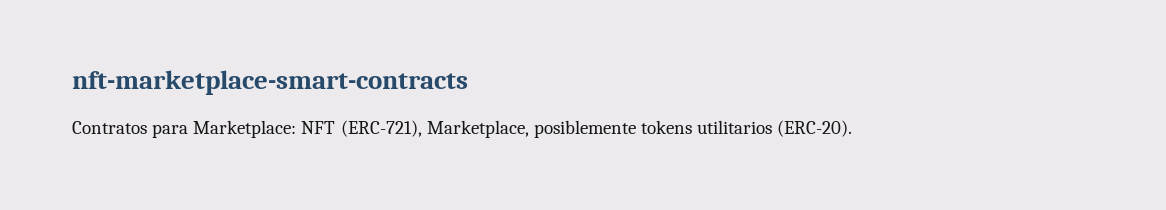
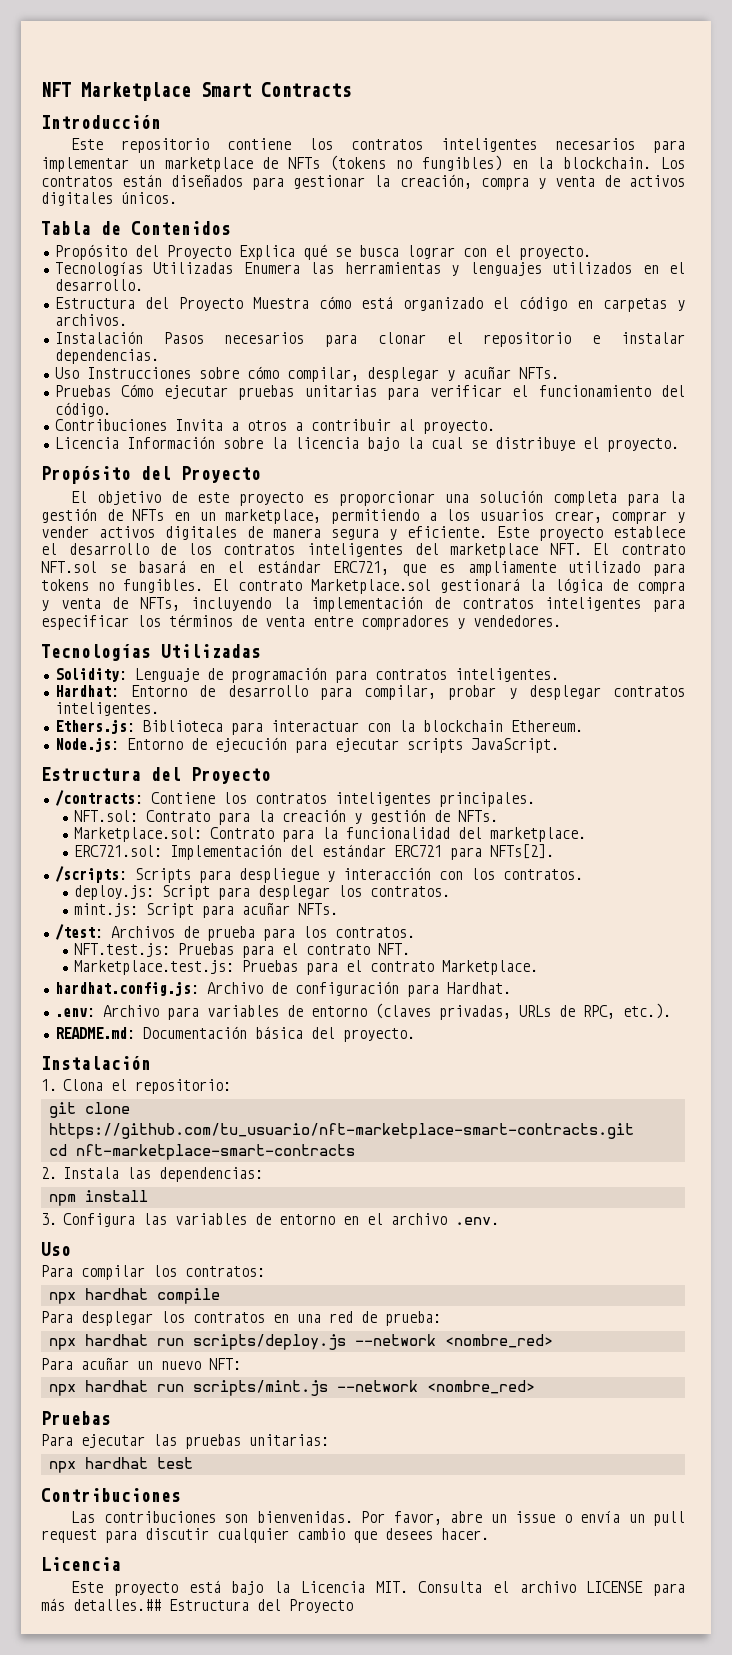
[72,70,468,95] [72,120,853,138] nft-marketplace-smart-contracts // Contratos para Marketplace: NFT (ERC-721), Marketplace, posiblemente tokens utilitarios (ERC-20). -> [41,82,351,101] [41,115,161,129] [71,138,685,153] [41,155,685,172] [41,174,685,190] [41,192,177,206] [41,221,231,235] [54,244,591,260] [54,262,685,276] [54,279,143,291] [54,296,685,312] [54,314,127,326] [54,331,685,347] [54,349,159,364] [54,366,559,382] [54,384,685,400] [54,402,111,417] [54,419,495,434] [54,436,679,452] [41,466,261,484] [71,490,686,506] [41,508,685,524] [41,526,685,541] [41,543,686,558] [41,560,686,576] [41,578,685,594] [41,596,686,612] [41,614,561,630] [41,644,261,661] [54,667,559,683] [54,685,685,700] [54,702,159,716] [54,719,583,735] [54,737,559,753] [41,767,271,784] [54,790,535,807] [73,809,498,825] [73,827,586,842] [73,844,554,860] [54,866,583,883] [73,885,450,900] [73,902,338,918] [54,924,415,941] [73,943,410,958] [73,960,538,975] [54,981,511,997] [54,1003,671,1020] [54,1026,415,1042] [41,1056,151,1070] [41,1079,232,1094] [48,1102,130,1118] [48,1123,634,1139] [48,1144,355,1160] [41,1167,264,1182] [48,1190,148,1206] [41,1213,500,1227] [41,1242,71,1256] [41,1265,265,1280] [48,1288,220,1304] [41,1311,441,1326] [48,1334,553,1350] [41,1357,241,1370] [48,1380,535,1396] [41,1411,111,1425] [41,1434,329,1449] [48,1457,193,1473] [41,1488,181,1502] [71,1511,685,1526] [41,1528,489,1543] [41,1557,121,1571] [71,1580,685,1596] [41,1598,353,1613] NFT Marketplace Smart Contracts // Introducción // Este repositorio contiene los contratos inteligentes necesarios para implementar un marketplace de NFTs (tokens no fungibles) en la blockchain. Los contratos están diseñados para gestionar la creación, compra y venta de activos digitales únicos. // Tabla de Contenidos // Propósito del Proyecto Explica qué se busca lograr con el proyecto. // Tecnologías Utilizadas Enumera las herramientas y lenguajes utilizados en el desarrollo. // Estructura del Proyecto Muestra cómo está organizado el código en carpetas y archivos. // Instalación Pasos necesarios para clonar el repositorio e instalar dependencias. // Uso Instrucciones sobre cómo compilar, desplegar y acuñar NFTs. // Pruebas Cómo ejecutar pruebas unitarias para verificar el funcionamiento del código. // Contribuciones Invita a otros a contribuir al proyecto. // Licencia Información sobre la licencia bajo la cual se distribuye el proyecto. // Propósito del Proyecto // El objetivo de este proyecto es proporcionar una solución completa para la gestión de NFTs en un marketplace, permitiendo a los usuarios crear, comprar y vender activos digitales de manera segura y eficiente. Este proyecto establece el desarrollo de los contratos inteligentes del marketplace NFT. El contrato NFT.sol se basará en el estándar ERC721, que es ampliamente utilizado para tokens no fungibles. El contrato Marketplace.sol gestionará la lógica de compra y venta de NFTs, incluyendo la implementación de contratos inteligentes para especificar los términos de venta entre compradores y vendedores. // Tecnologías Utilizadas // Solidity: Lenguaje de programación para contratos inteligentes. // Hardhat: Entorno de desarrollo para compilar, probar y desplegar contratos inteligentes. // Ethers.js: Biblioteca para interactuar con la blockchain Ethereum. // Node.js: Entorno de ejecución para ejecutar scripts JavaScript. // Estructura del Proyecto // /contracts: Contiene los contratos inteligentes principales. // NFT.sol: Contrato para la creación y gestión de NFTs. // Marketplace.sol: Contrato para la funcionalidad del marketplace. // ERC721.sol: Implementación del estándar ERC721 para NFTs[2]. // /scripts: Scripts para despliegue y interacción con los contratos. // deploy.js: Script para desplegar los contratos. // mint.js: Script para acuñar NFTs. // /test: Archivos de prueba para los contratos. // NFT.test.js: Pruebas para el contrato NFT. // Marketplace.test.js: Pruebas para el contrato Marketplace. // hardhat.config.js: Archivo de configuración para Hardhat. // .env: Archivo para variables de entorno (claves privadas, URLs de RPC, etc.). // README.md: Documentación básica del proyecto. // Instalación // 1. Clona el repositorio: // git clone https://github.com/tu_usuario/nft-marketplace-smart-contracts.git // cd nft-marketplace-smart-contracts // 2. Instala las dependencias: // npm install // 3. Configura las variables de entorno en el archivo .env. // Uso // Para compilar los contratos: // npx hardhat compile // Para desplegar los contratos en una red de prueba: // npx hardhat run scripts/deploy.js --network <nombre_red> // Para acuñar un nuevo NFT: // npx hardhat run scripts/mint.js --network <nombre_red> // Pruebas // Para ejecutar las pruebas unitarias: // npx hardhat test // Contribuciones // Las contribuciones son bienvenidas. Por favor, abre un issue o envía un pull request para discutir cualquier cambio que desees hacer. // Licencia // Este proyecto está bajo la Licencia MIT. Consulta el archivo LICENSE para más detalles.## Estructura del Proyecto

